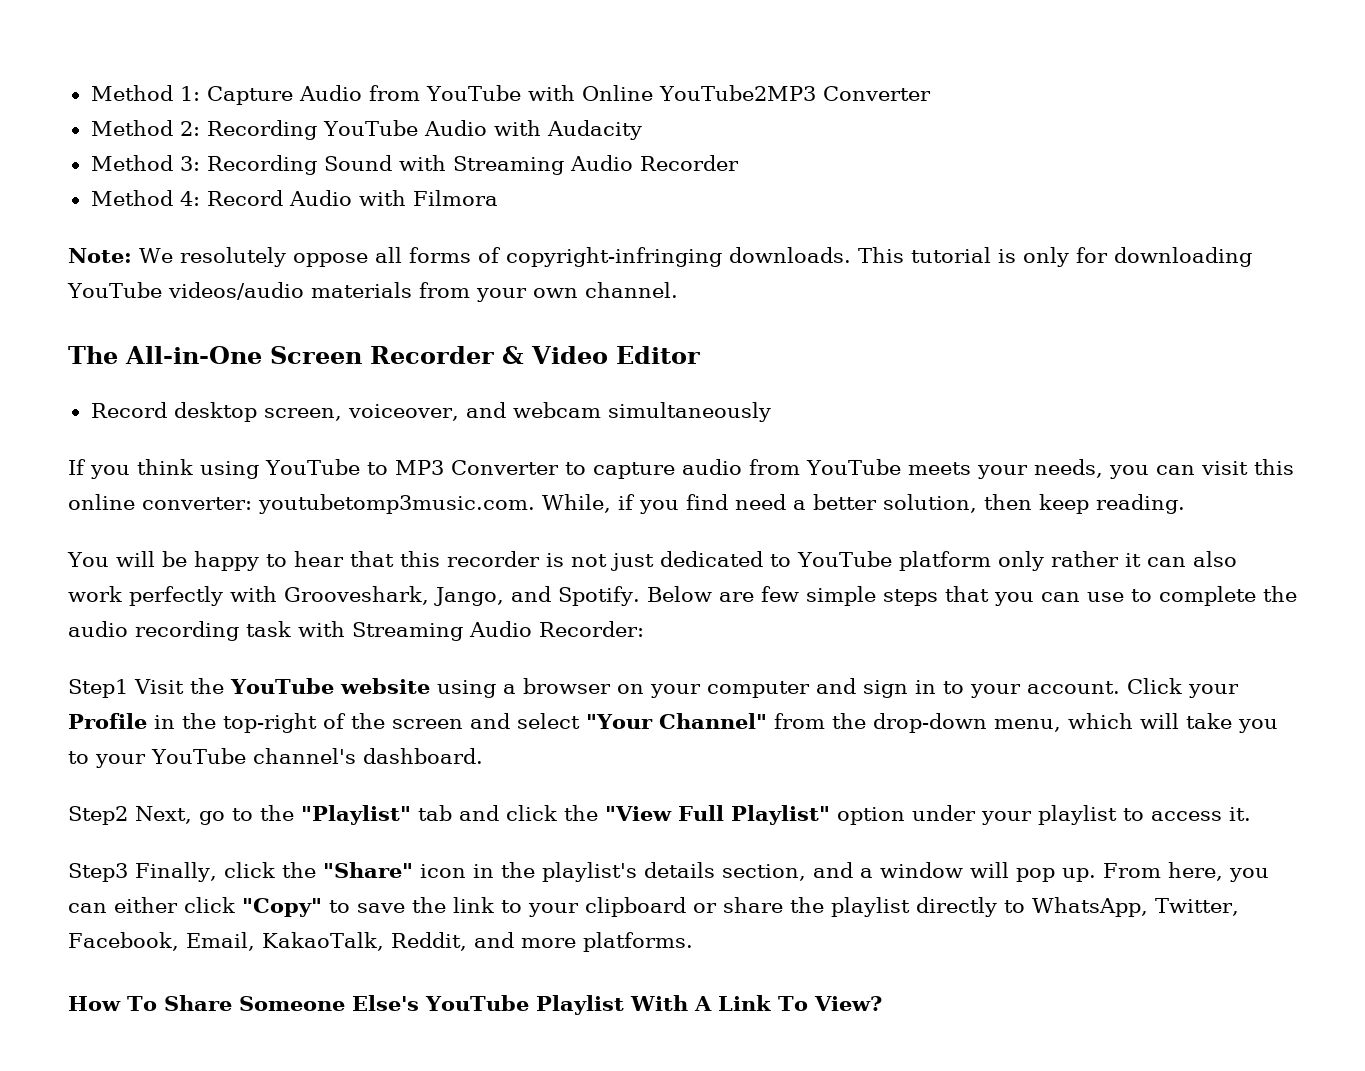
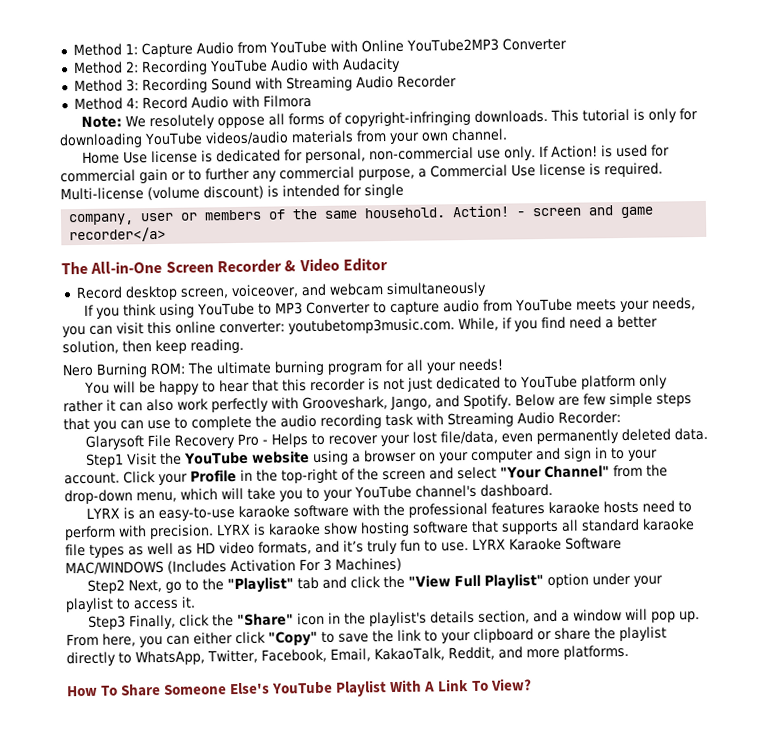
(678, 290) none -> [81,144,670,164] [60,162,663,184] [60,183,404,201] [68,205,655,226] [69,226,167,243] // Home Use license is dedicated for personal, non-commercial use only. If Action! is used for commercial gain or to further any commercial purpose, a Commercial Use license is required. Multi-license (volume discount) is intended for single // company, user or members of the same household. Action! - screen and game recorder</a>
(1185, 504) none -> [62,358,503,378] // Nero Burning ROM: The ultimate burning program for all your needs!
(644, 629) none -> [84,427,708,450] // Glarysoft File Recovery Pro - Helps to recover your lost file/data, even permanently deleted data.
(483, 756) none -> [85,500,692,522] [64,518,695,541] [65,537,622,558] [65,557,402,576] // LYRX is an easy-to-use karaoke software with the professional features karaoke hosts need to perform with precision. LYRX is karaoke show hosting software that supports all standard karaoke file types as well as HD video formats, and it’s truly fun to use. LYRX Karaoke Software MAC/WINDOWS (Includes Activation For 3 Machines)

